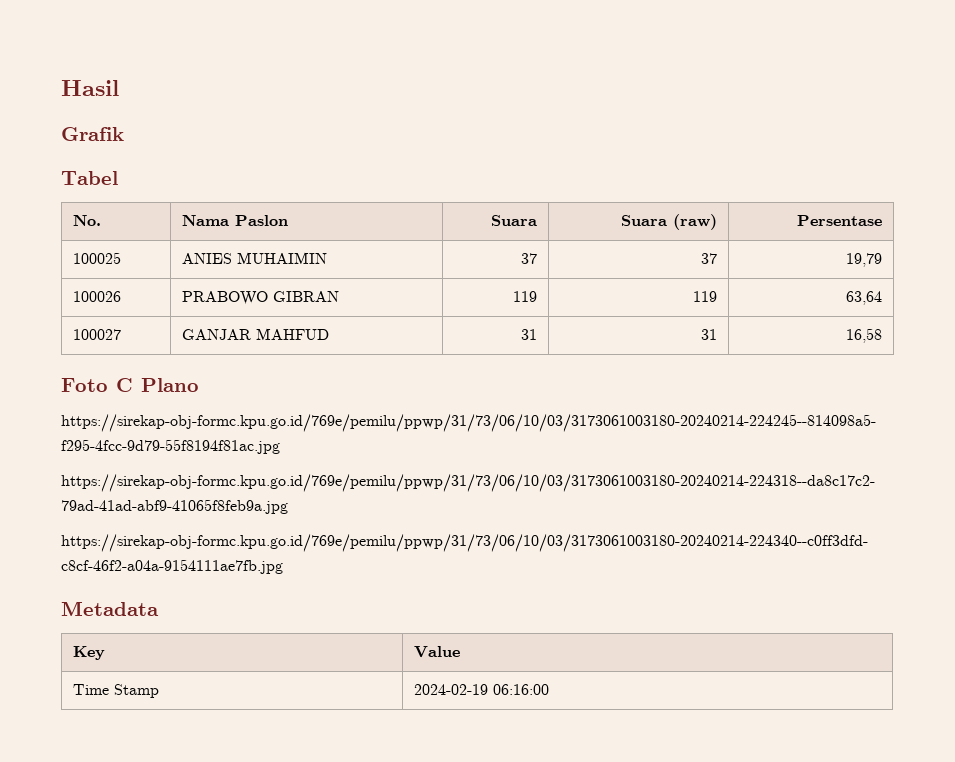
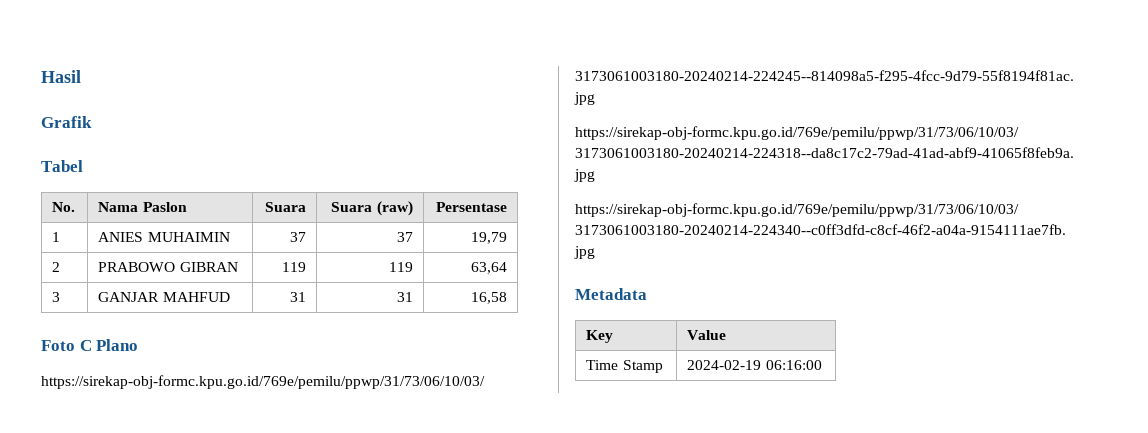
[73,252,122,264] 100025 -> [52,232,61,242] 1
[73,291,122,302] 100026 -> [52,262,61,272] 2
[73,329,122,340] 100027 -> [52,292,61,302] 3

